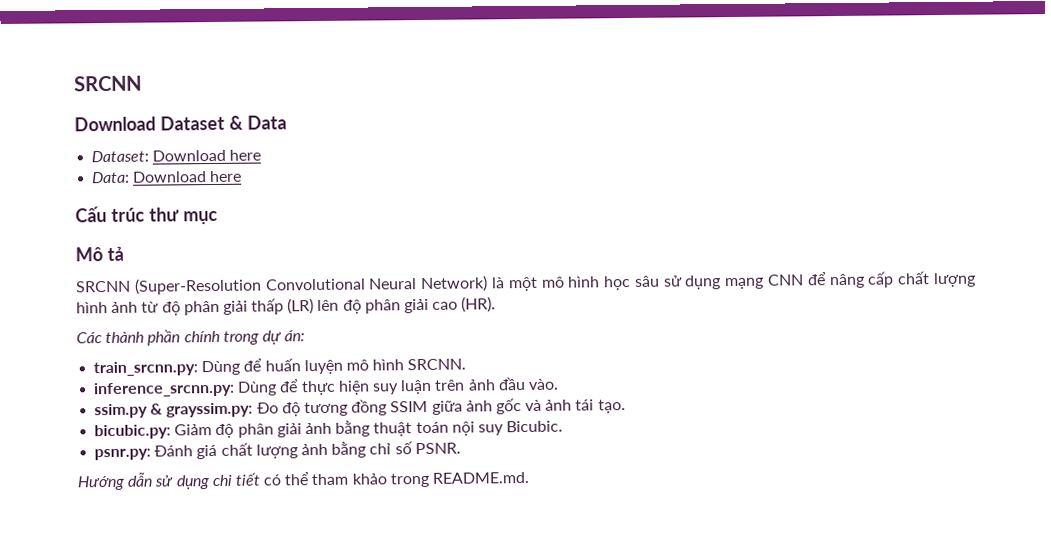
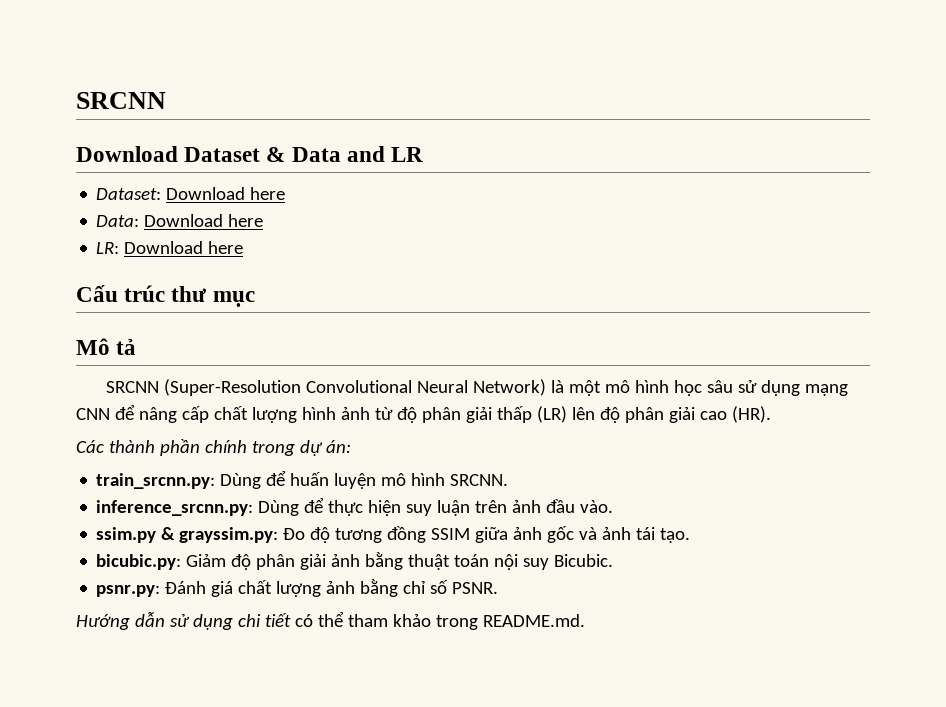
(287, 122) none -> [346,146,424,162] and LR
(243, 176) none -> [96,241,244,254] // LR: Download here

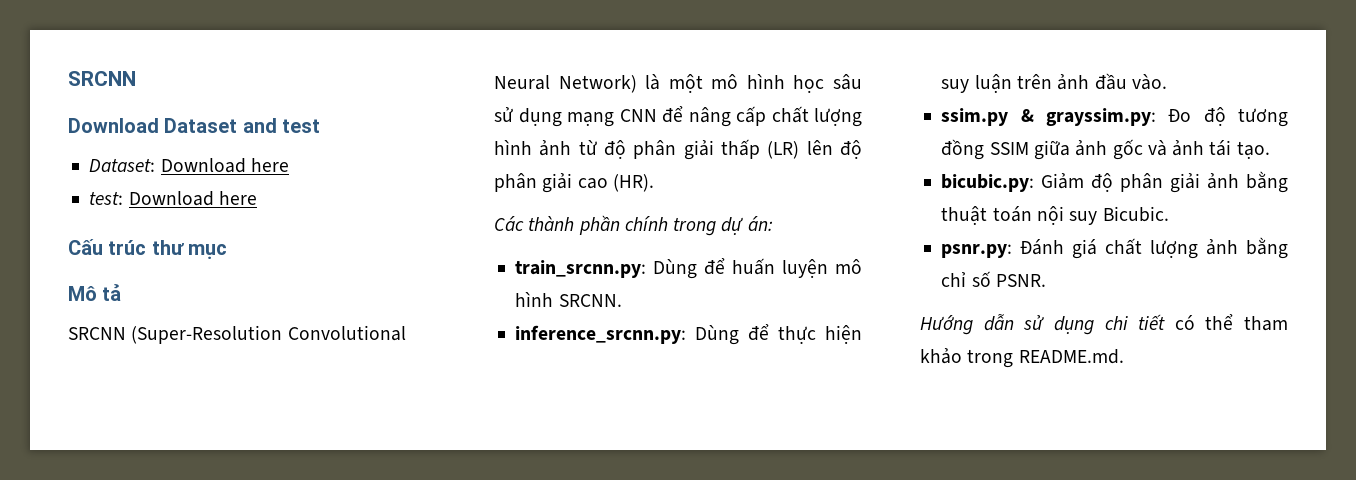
[266,146,424,162] & Data and LR -> [242,118,321,133] and test
[96,214,264,227] [96,242,120,254] Data: Download here // LR: -> [89,191,124,205] test:

